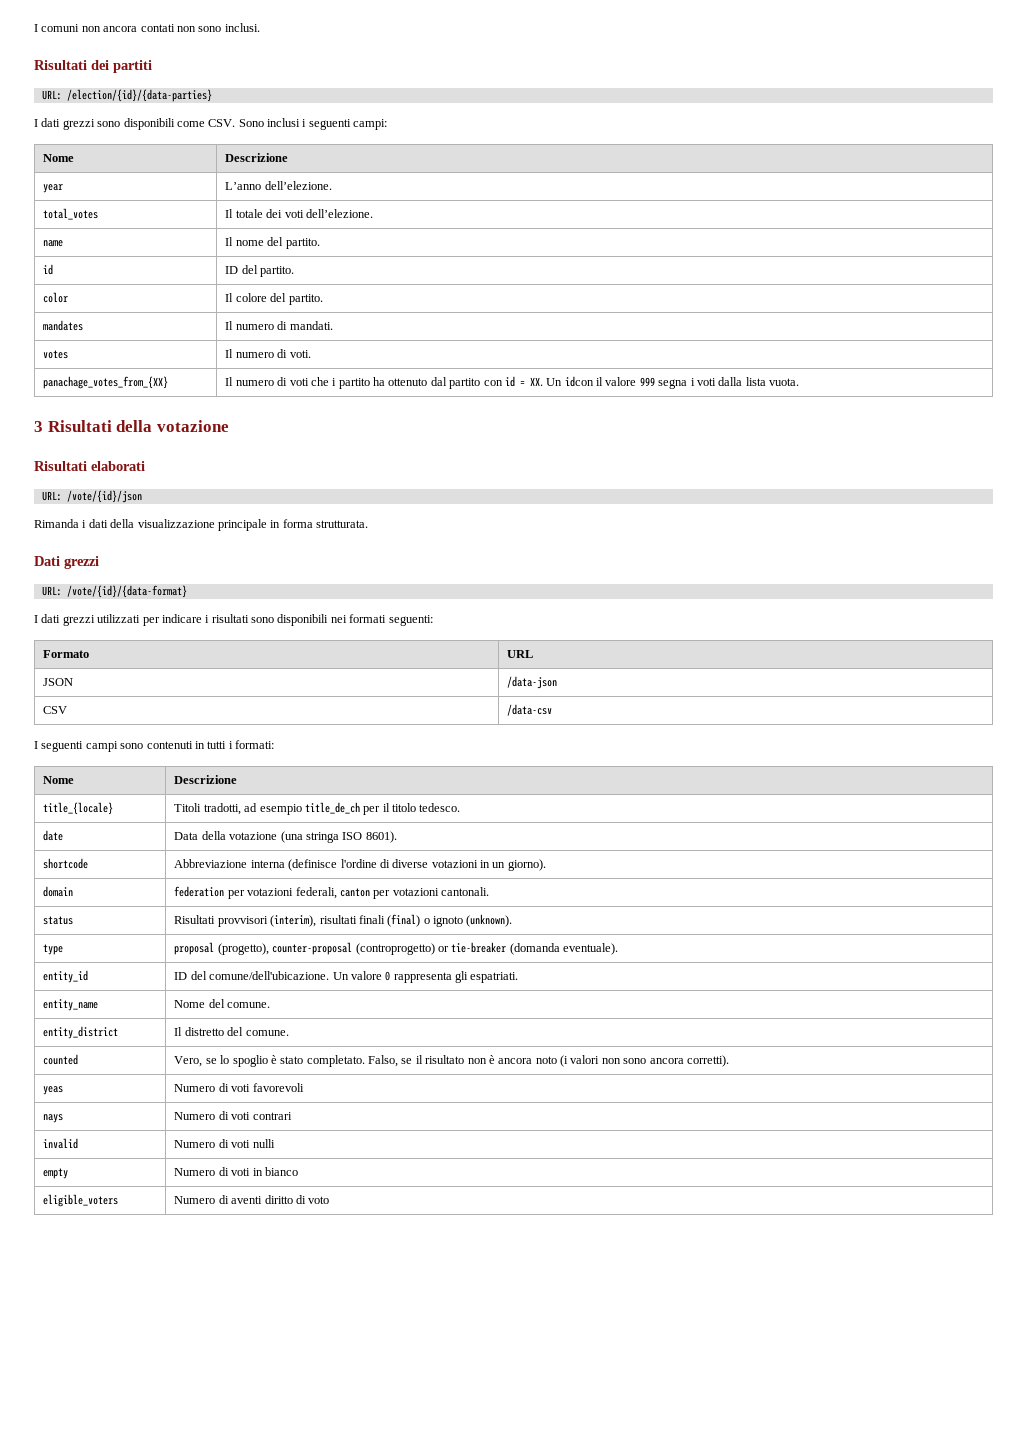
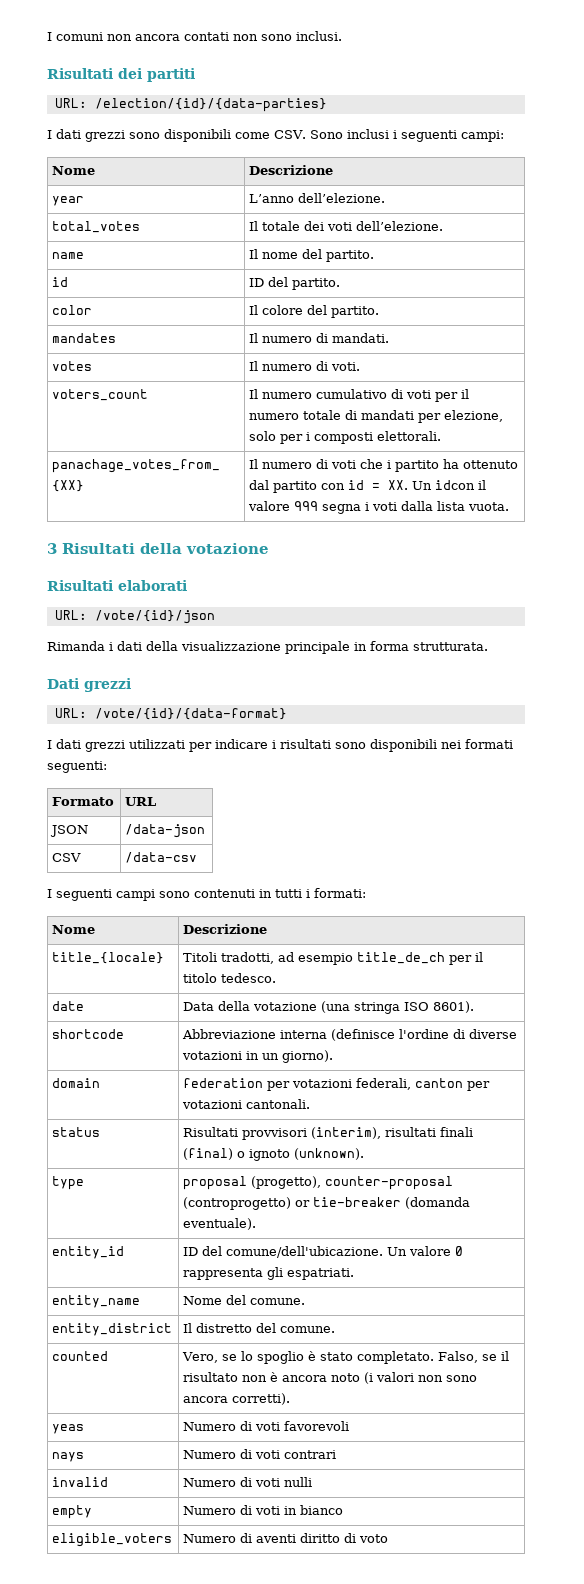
(311, 354) none -> [52,389,149,401] [249,389,470,402] [249,410,504,423] [249,431,442,444] // voters_count | Il numero cumulativo di voti per il numero totale di mandati per elezione, solo per i composti elettorali.

